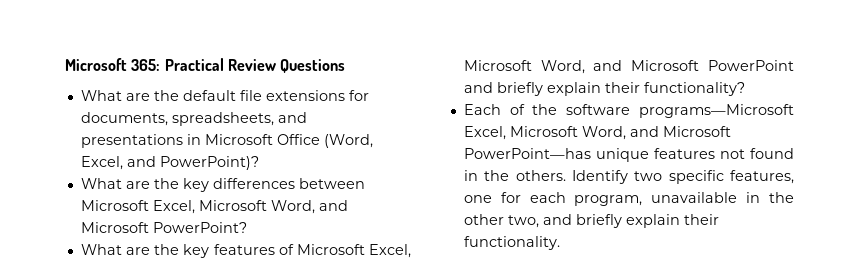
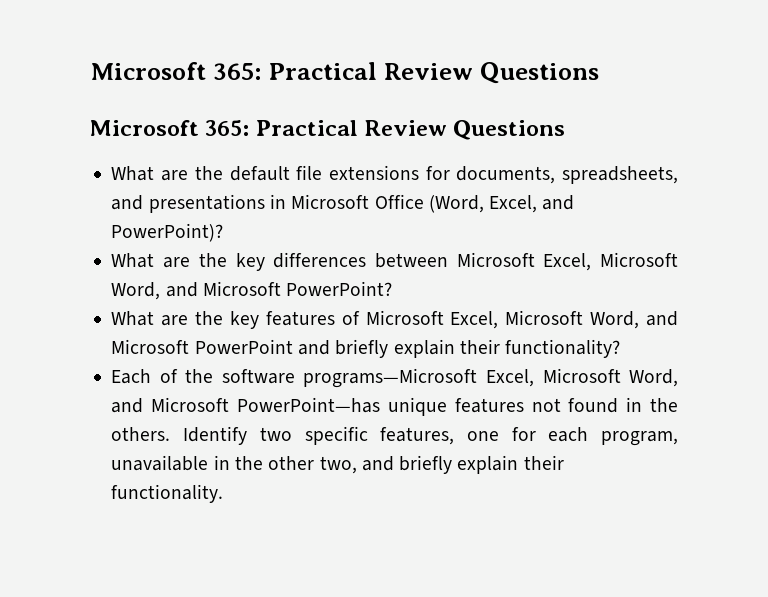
[65,58,346,73] Microsoft 365: Practical Review Questions -> [90,62,599,84] [90,120,566,140] Microsoft 365: Practical Review Questions // Microsoft 365: Practical Review Questions

